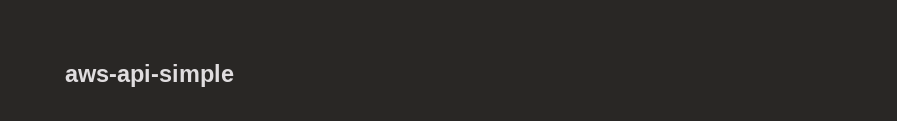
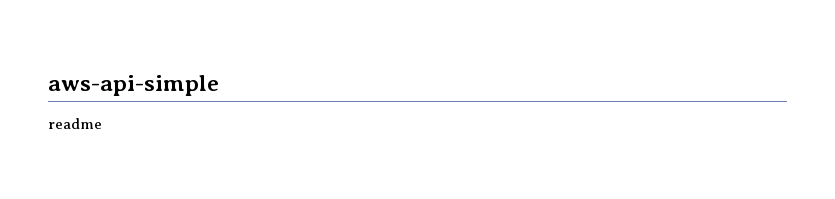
(234, 75) none -> [48,118,102,129] // readme

